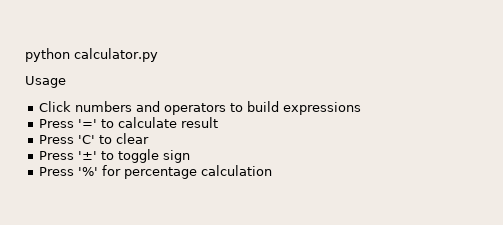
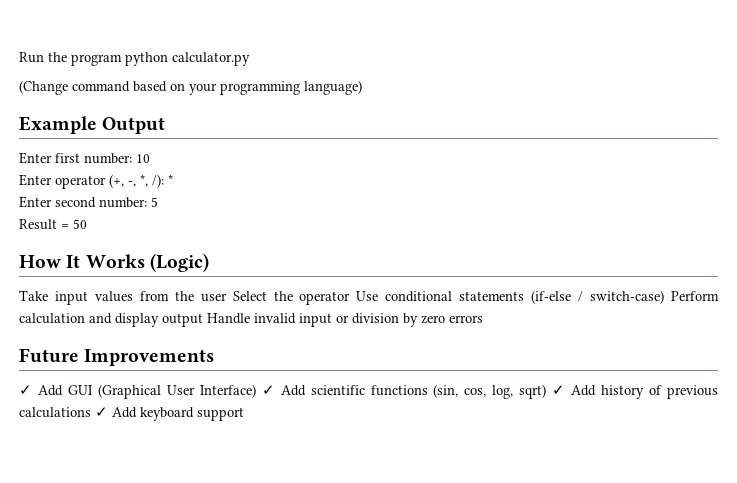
(25, 55) none -> [19,52,122,66] Run the program
[25,76,66,88] [38,101,361,115] [38,117,218,128] [38,133,149,144] [38,149,190,163] [38,165,272,179] Usage // Click numbers and operators to build expressions // Press '=' to calculate result // Press 'C' to clear // Press '±' to toggle sign // Press '%' for percentage calculation -> [19,80,362,95] [19,116,166,134] [19,152,150,164] [19,174,173,189] [19,196,158,208] [19,219,87,230] [19,253,209,272] [19,290,719,305] [19,313,483,327] [19,348,215,366] [19,384,719,399] [19,407,244,421] (Change command based on your programming language) // Example Output // Enter first number: 10 // Enter operator (+, -, *, /): * // Enter second number: 5 // Result = 50 // How It Works (Logic) // Take input values from the user Select the operator Use conditional statements (if-else / switch-case) Perform calculation and display output Handle invalid input or division by zero errors // Future Improvements // ✓ Add GUI (Graphical User Interface) ✓ Add scientific functions (sin, cos, log, sqrt) ✓ Add history of previous calculations ✓ Add keyboard support

